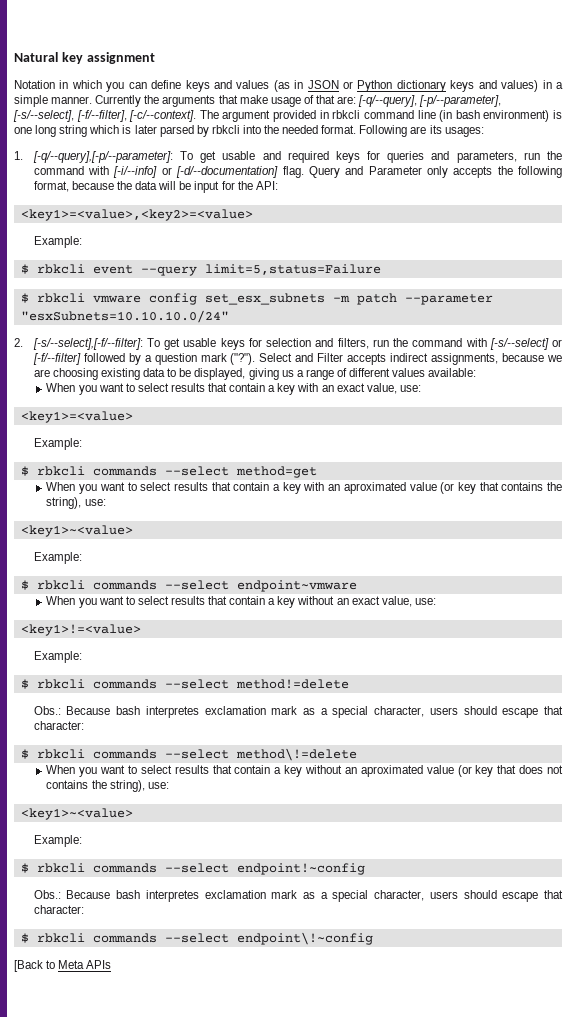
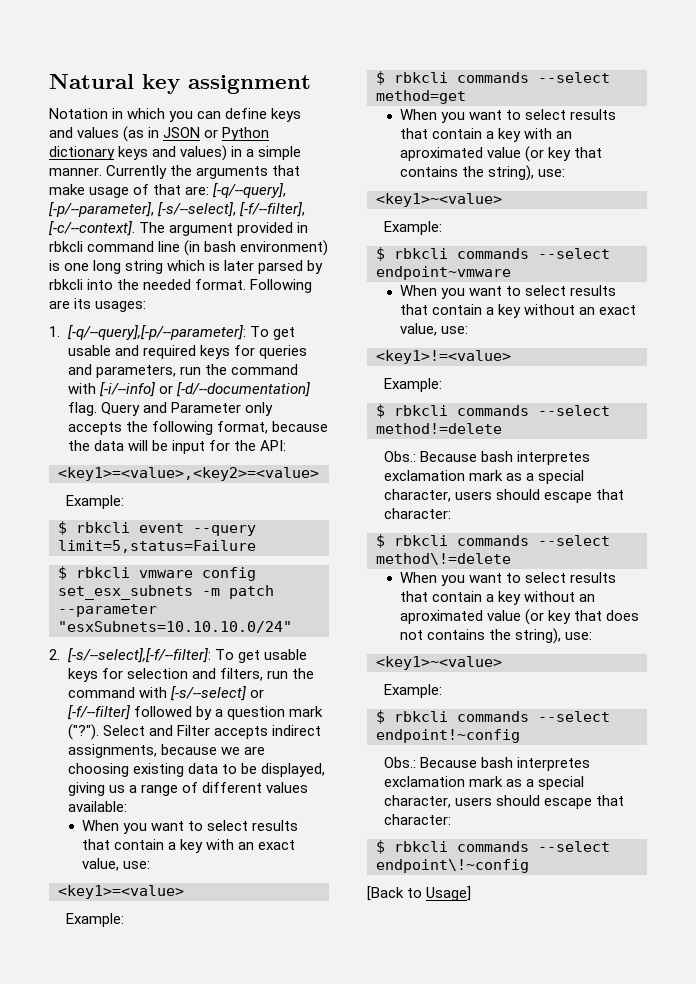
[58,960,112,969] Meta APIs -> [426,886,472,901] Usage]

